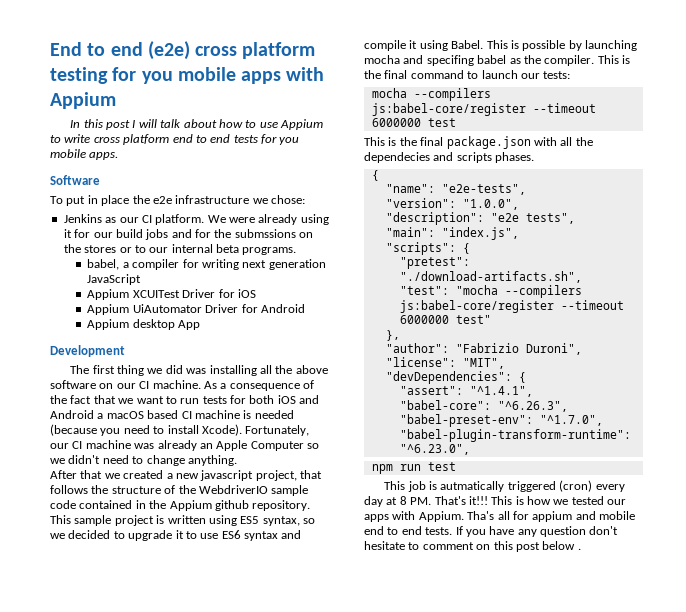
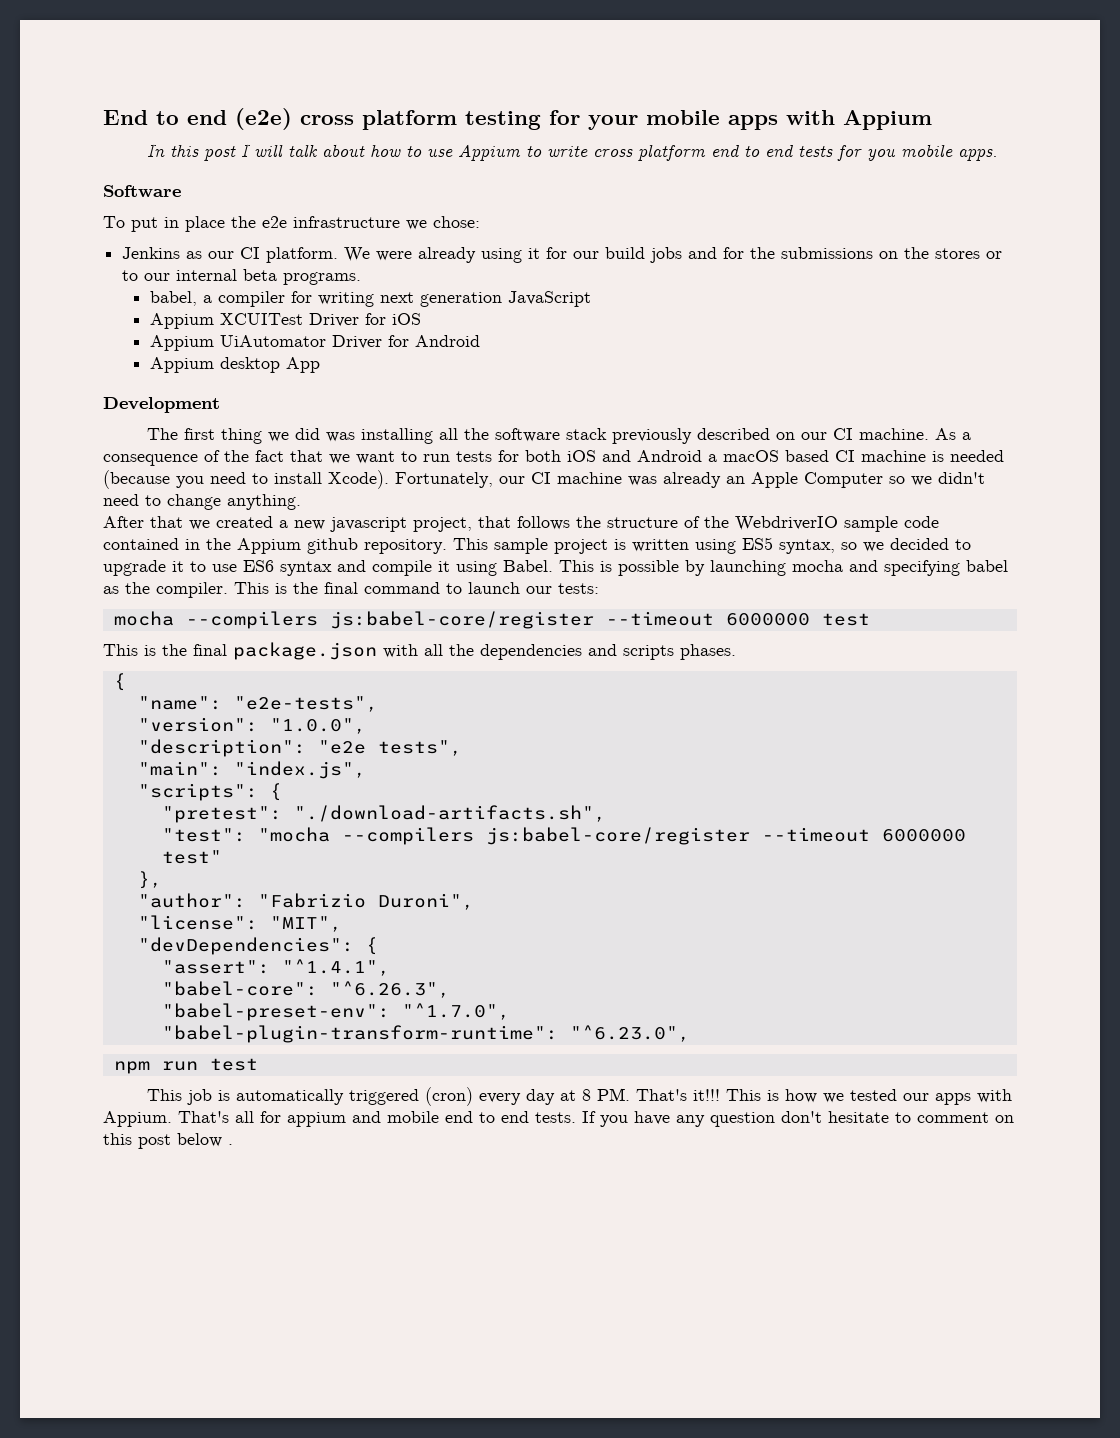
[141,71,173,84] you -> [588,115,638,130] your
[234,229,296,238] submssions -> [781,247,874,259] submissions
[295,365,328,374] [50,380,96,389] above software -> [495,428,771,444] software stack previously described
[426,55,474,66] specifing -> [884,560,960,576] specifying
[364,152,430,163] dependecies -> [480,644,582,660] dependencies
[440,481,505,492] autmatically -> [236,1089,345,1105] automatically
[467,511,495,520] Tha's -> [178,1111,229,1123] That's

